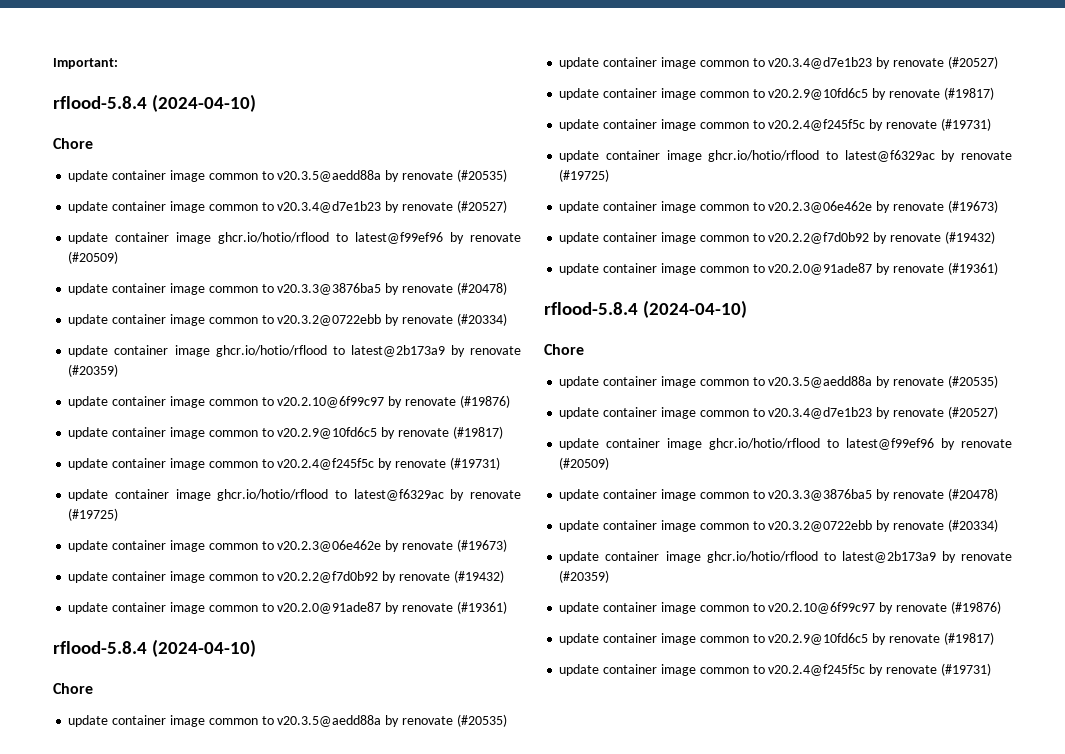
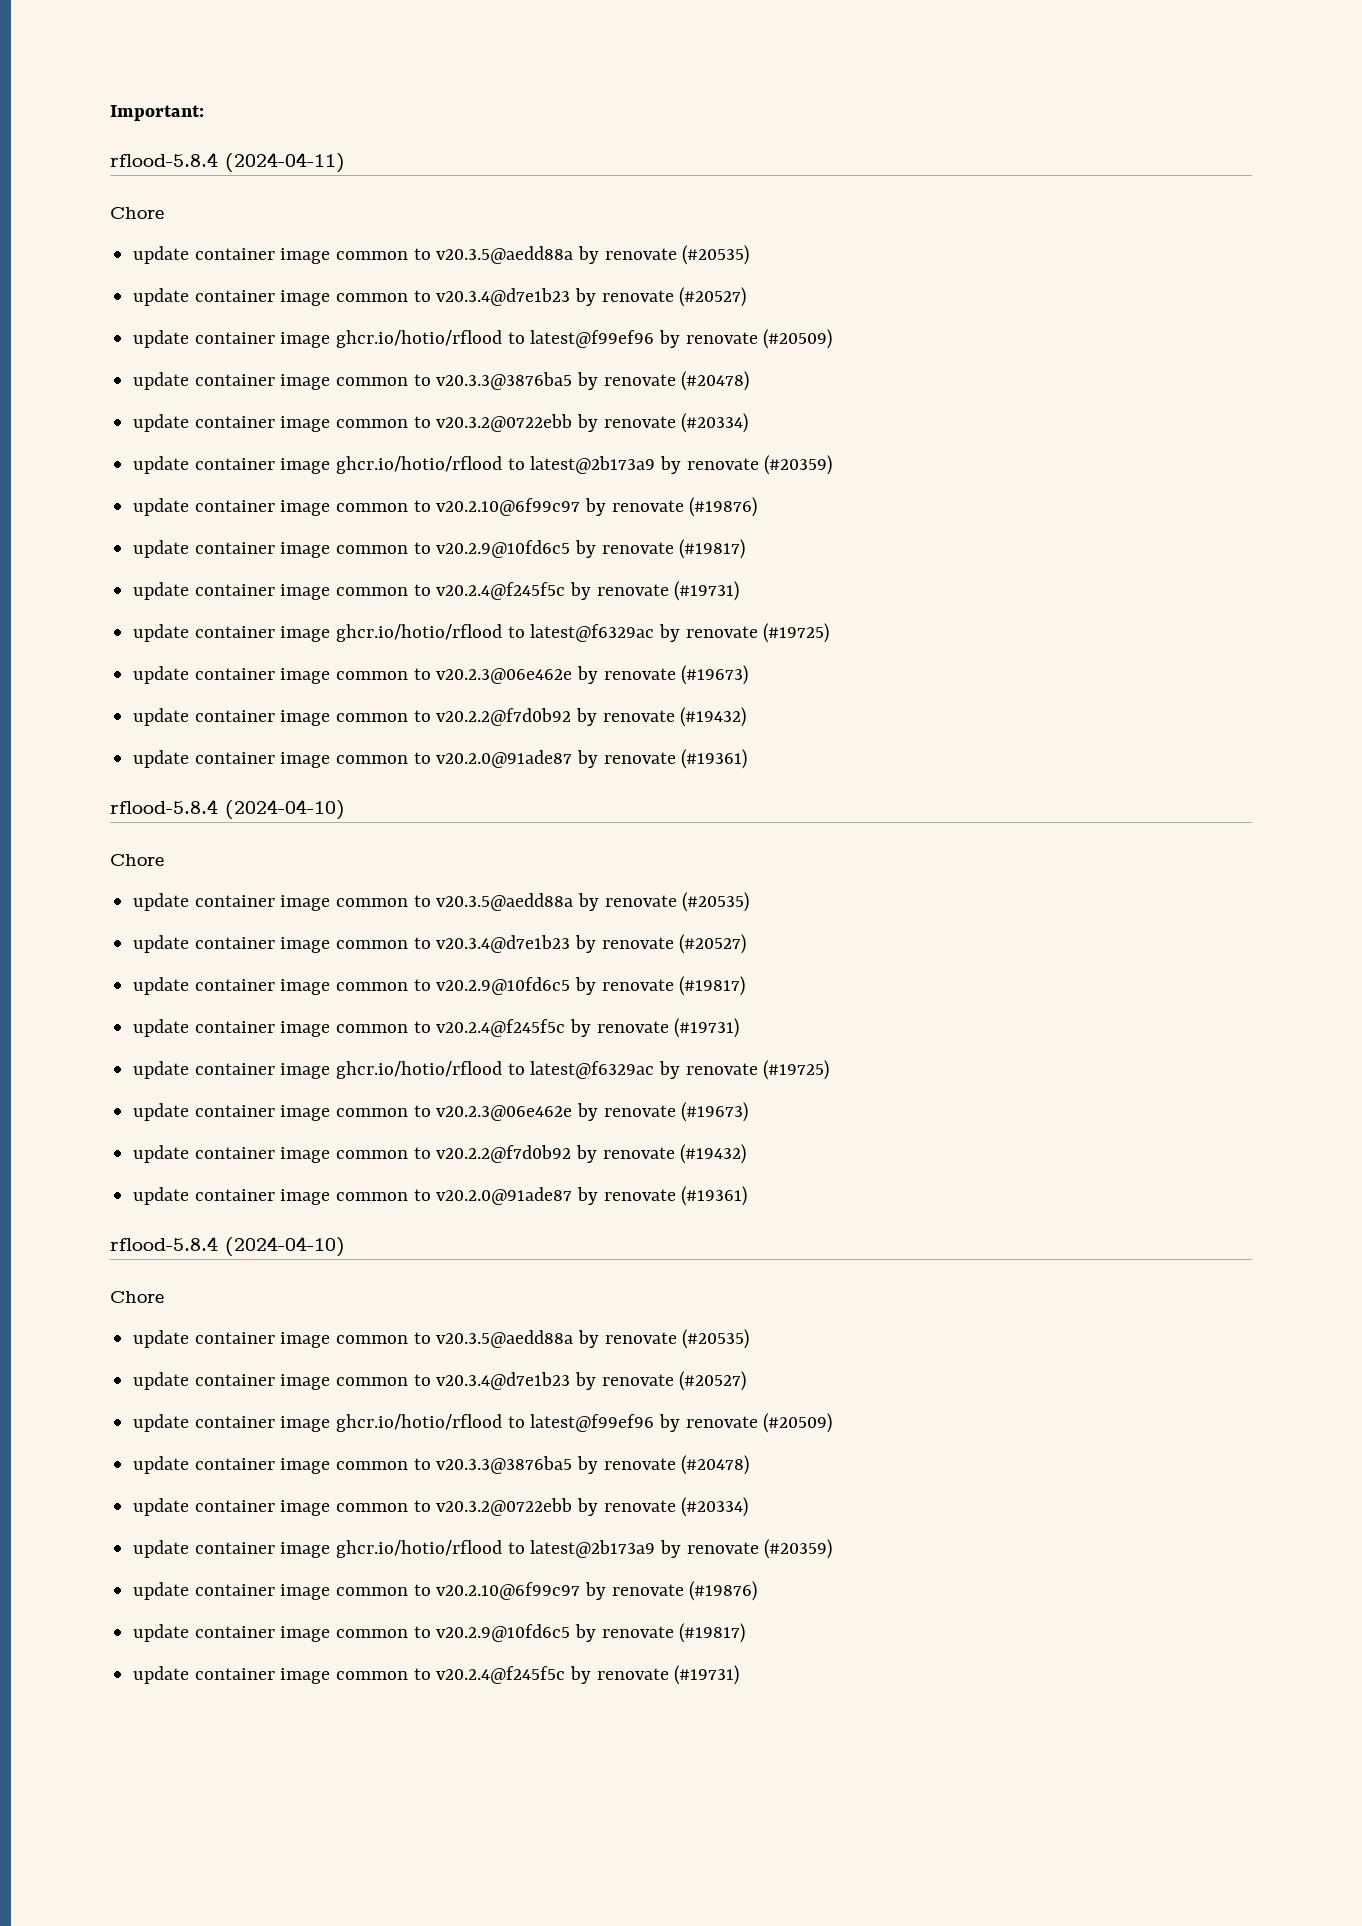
[152,94,257,112] (2024-04-10) -> [225,152,345,173] (2024-04-11)

